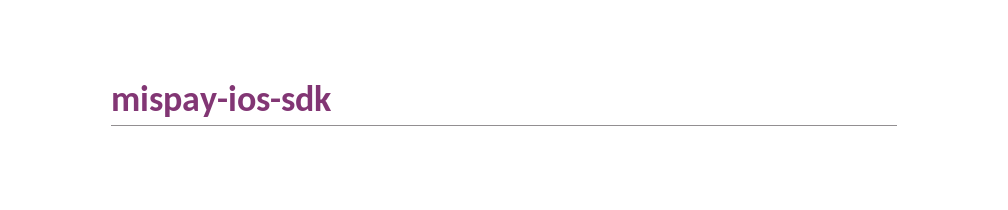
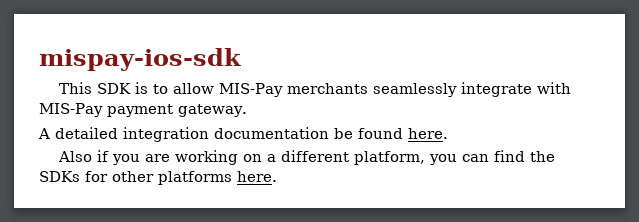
(332, 101) none -> [59,82,572,97] [39,103,247,117] [38,127,448,142] [58,150,556,165] [39,171,277,185] // This SDK is to allow MIS-Pay merchants seamlessly integrate with MIS-Pay payment gateway. // A detailed integration documentation be found here. // Also if you are working on a different platform, you can find the SDKs for other platforms here.

